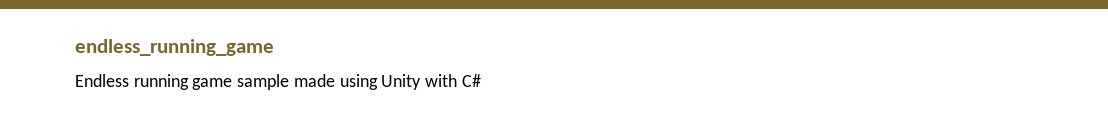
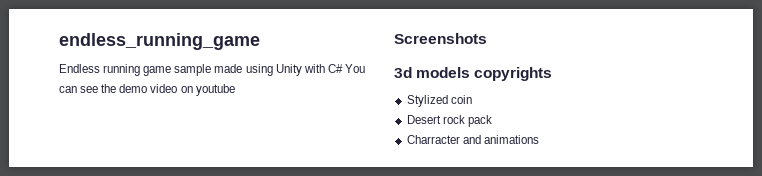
(481, 80) none -> [344,64,365,73] [59,84,235,96] [394,33,487,44] [394,67,553,81] [406,95,472,107] [406,115,492,127] [406,135,539,144] You can see the demo video on youtube // Screenshots // 3d models copyrights // Stylized coin // Desert rock pack // Charracter and animations

